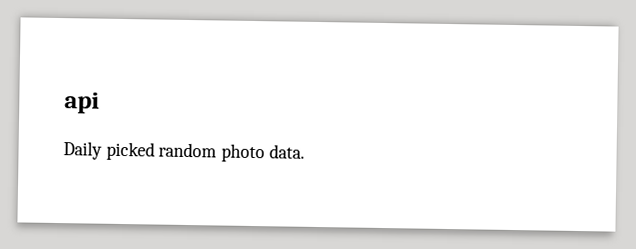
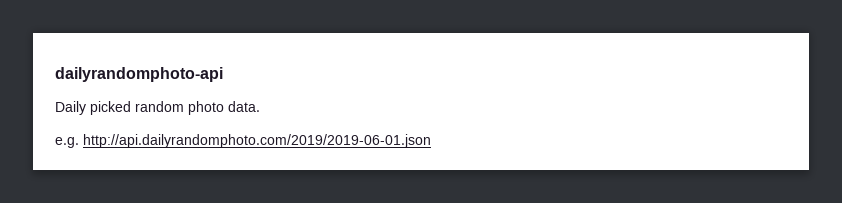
[64,92,100,114] api -> [55,67,223,82] dailyrandomphoto-api
(305, 151) none -> [55,134,431,148] // e.g. http://api.dailyrandomphoto.com/2019/2019-06-01.json

